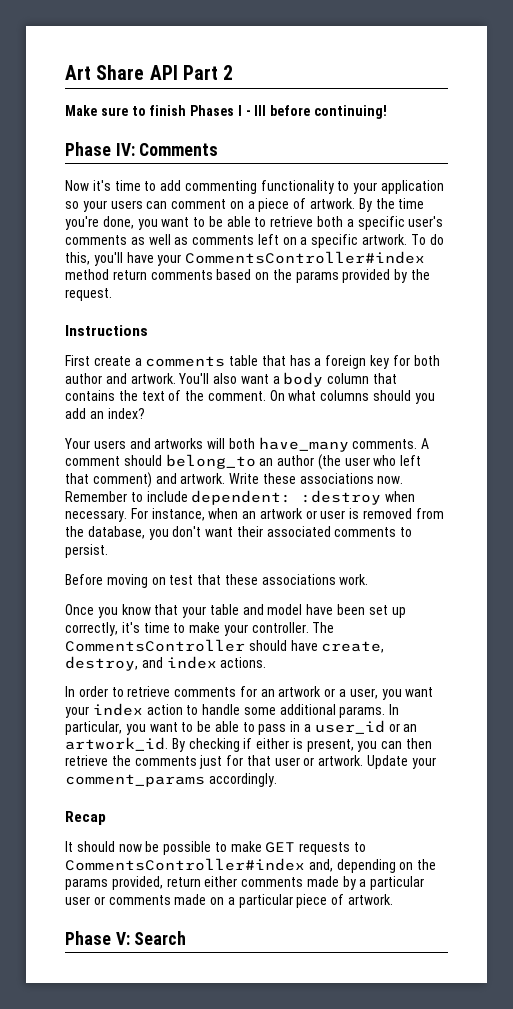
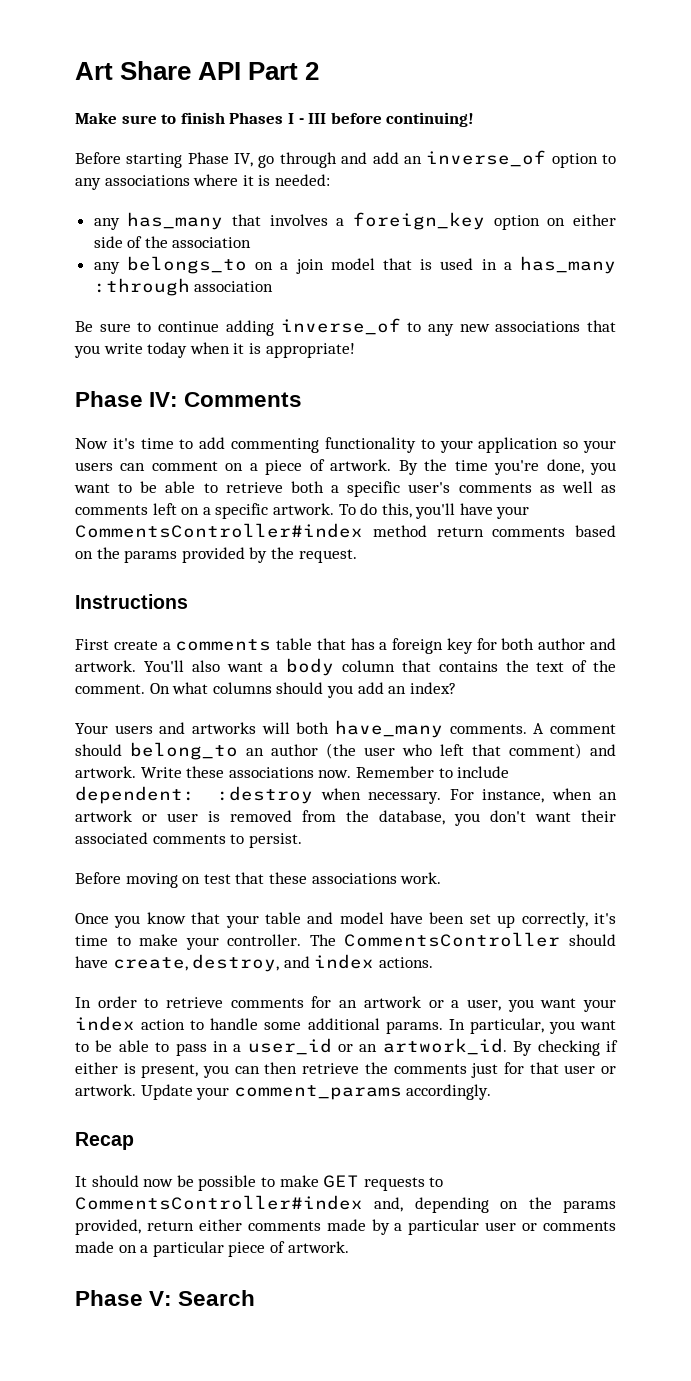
(388, 112) none -> [75,150,617,168] [75,174,330,190] [93,212,616,230] [93,236,252,248] [93,256,616,274] [93,278,274,296] [75,318,616,336] [74,342,355,358] // Before starting Phase IV, go through and add an inverse_of option to any associations where it is needed: // any has_many that involves a foreign_key option on either side of the association // any belongs_to on a join model that is used in a has_many :through association // Be sure to continue adding inverse_of to any new associations that you write today when it is appropriate!

